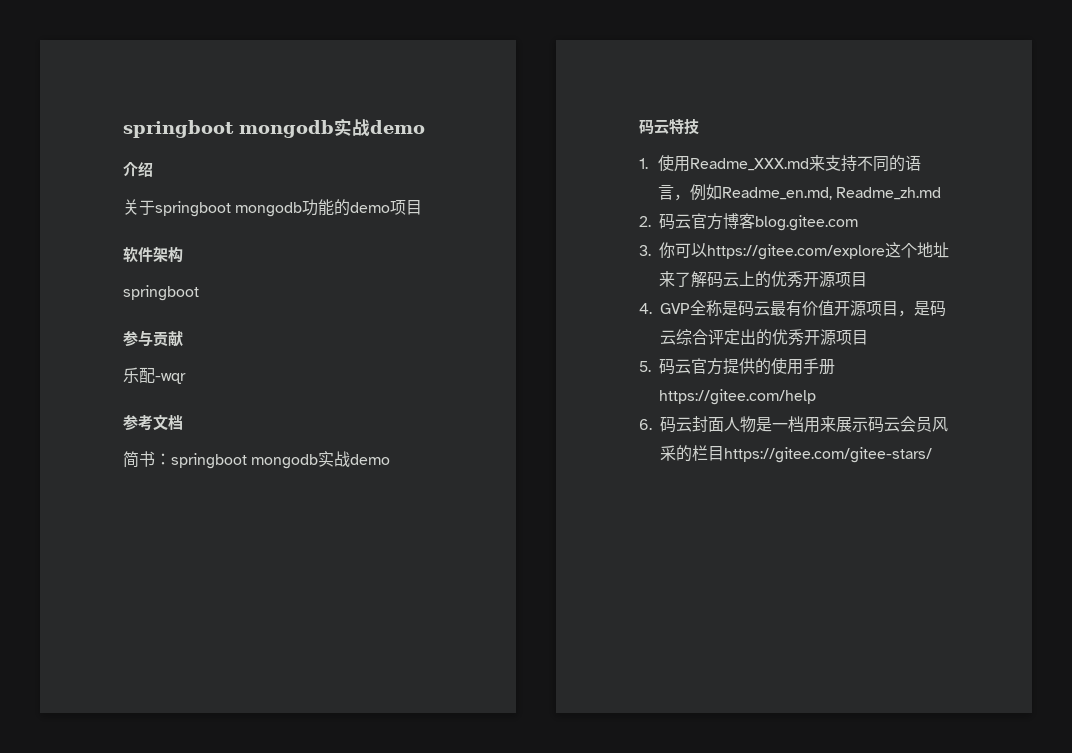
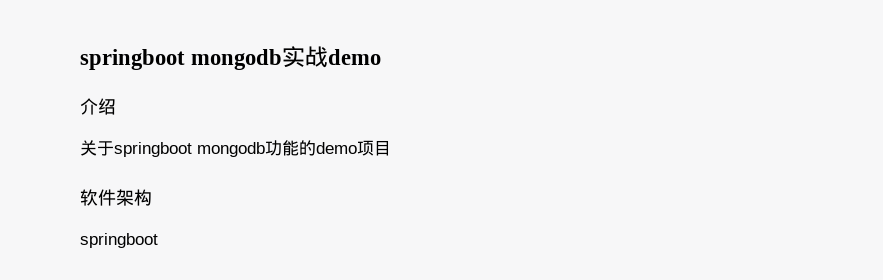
[123,330,183,347] [123,367,186,384] [123,414,183,431] [123,451,391,469] [639,118,699,135] [639,155,921,172] [657,184,941,201] [639,213,858,231] [639,242,949,260] [659,271,867,288] [639,300,946,317] [660,329,868,346] [639,358,835,375] [659,389,816,405] [639,416,948,433] [660,445,932,463] // 参与贡献 // 乐配-wqr // 参考文档 // 简书：springboot mongodb实战demo // 码云特技 // 1.使用Readme_XXX.md来支持不同的语言，例如Readme_en.md, Readme_zh.md // 2.码云官方博客blog.gitee.com // 3.你可以https://gitee.com/explore这个地址来了解码云上的优秀开源项目 // 4. GVP全称是码云最有价值开源项目，是码云综合评定出的优秀开源项目 // 5.码云官方提供的使用手册https://gitee.com/help // 6.码云封面人物是一档用来展示码云会员风采的栏目https://gitee.com/gitee-stars/ -> (158, 240) none

